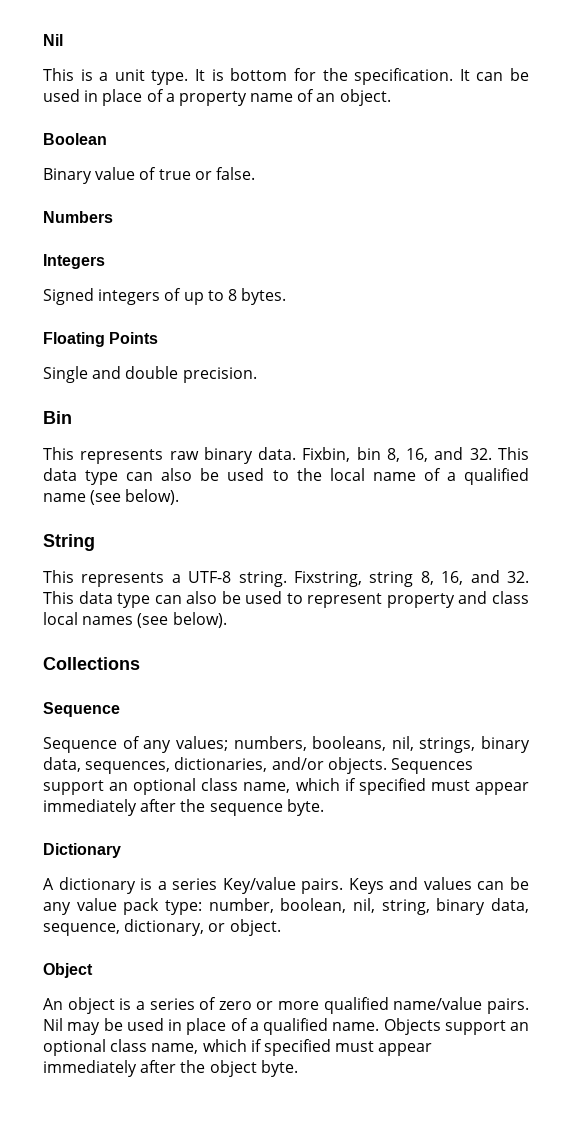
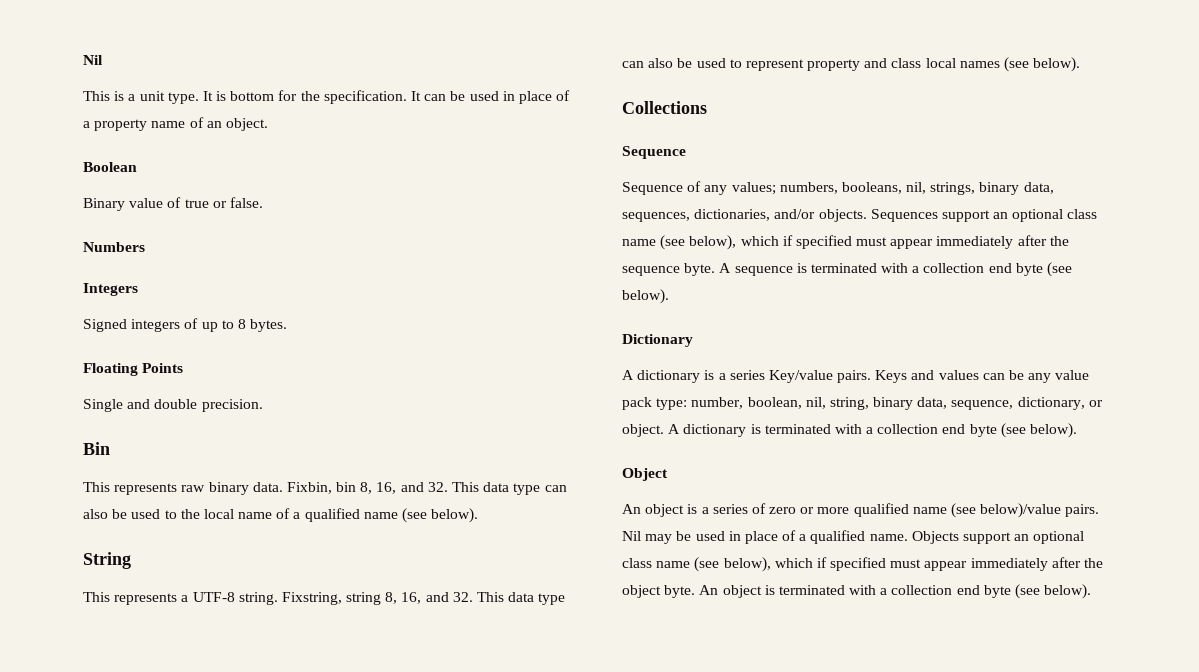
[243,782,291,793] name, -> [622,235,737,250] name (see below),
(324, 807) none -> [719,262,1073,277] [622,289,669,304] A sequence is terminated with a collection end byte (see below).
(281, 927) none -> [668,423,1078,438] A dictionary is terminated with a collection end byte (see below).
[393,997,483,1010] name/value -> [912,503,1062,518] name (see below)/value
[151,1043,199,1054] name, -> [656,557,771,572] name (see below),
(298, 1068) none -> [699,584,1092,599] An object is terminated with a collection end byte (see below).

